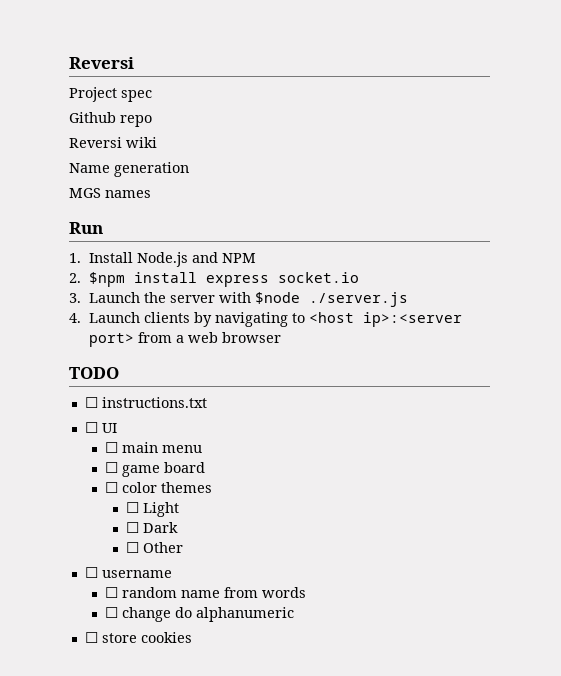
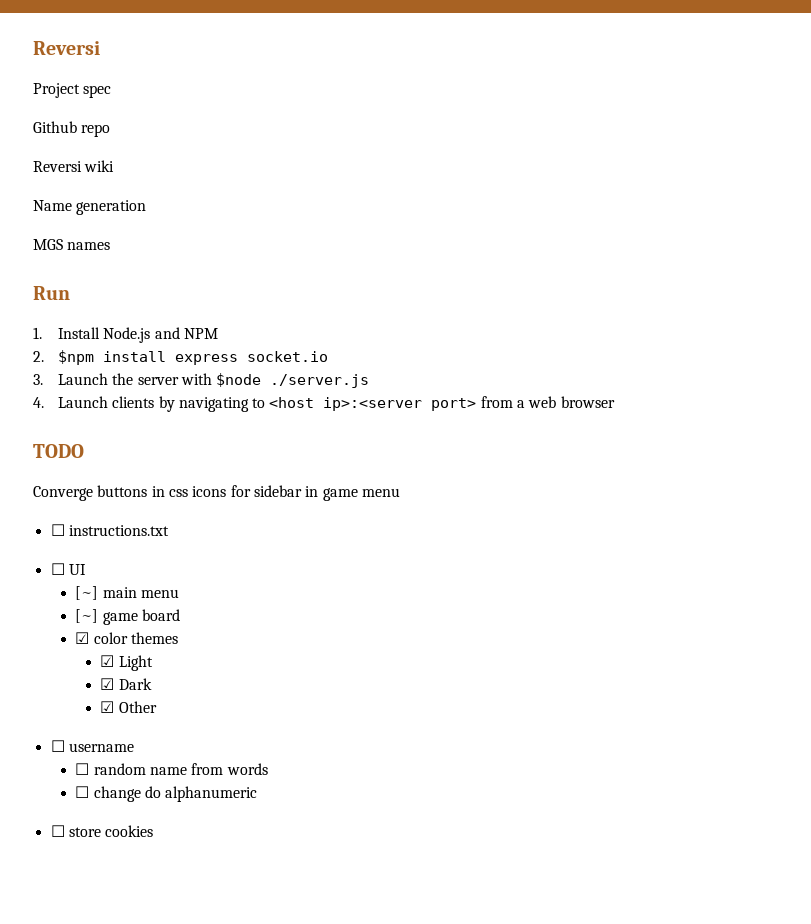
(119, 373) none -> [33,485,400,501] // Converge buttons in css icons for sidebar in game menu
[105,442,119,453] ☐ -> [75,586,99,600] [~]
[105,462,119,473] ☐ -> [75,609,99,623] [~]
[105,482,119,493] ☐ -> [75,632,90,644] ☑
[125,502,139,513] ☐ -> [100,655,115,667] ☑
[125,522,139,533] ☐ -> [100,678,115,690] ☑
[125,542,139,553] ☐ -> [100,701,115,713] ☑

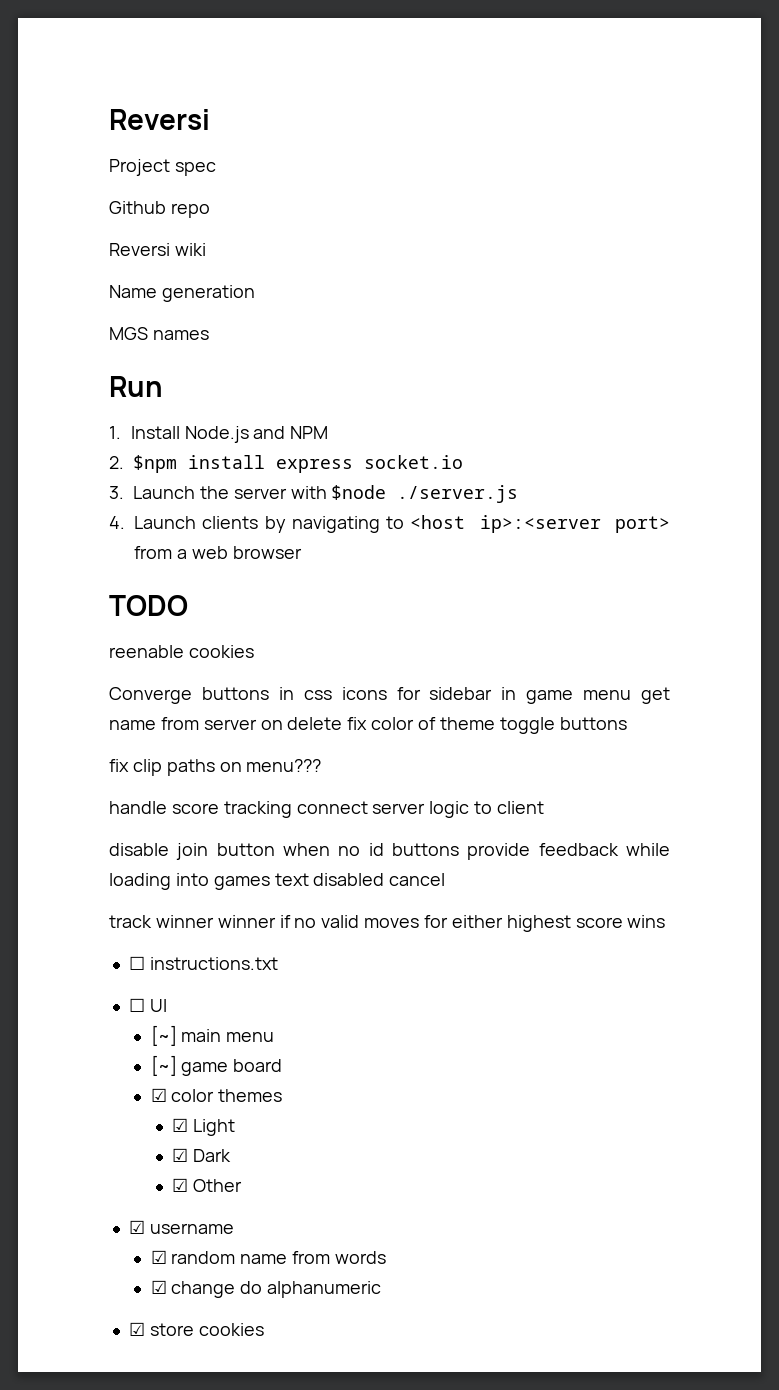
(84, 451) none -> [109,645,254,658] // reenable cookies
(400, 492) none -> [640,687,670,704] [109,717,627,734] [109,759,322,776] [109,801,545,818] [109,843,670,860] [109,873,446,890] [109,915,666,932] get name from server on delete fix color of theme toggle buttons // fix clip paths on menu??? // handle score tracking connect server logic to client // disable join button when no id buttons provide feedback while loading into games text disabled cancel // track winner winner if no valid moves for either highest score wins
[50,740,65,752] ☐ -> [128,1220,145,1234] ☑
[75,763,90,775] ☐ -> [150,1250,167,1264] ☑
[75,786,90,798] ☐ -> [150,1280,167,1294] ☑
[50,825,65,837] ☐ -> [128,1322,145,1336] ☑

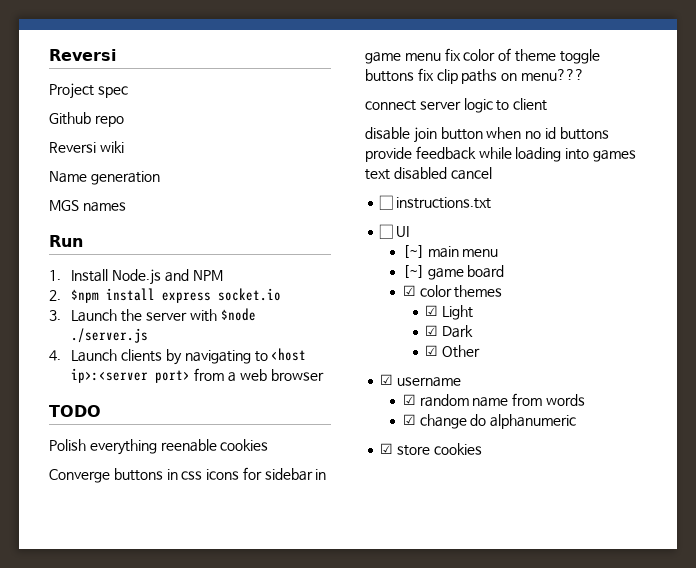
(188, 605) none -> [49,439,157,455] Polish everything
[640,687,670,704] [109,717,343,730] get name from server on delete -> (441, 57) none
(627, 723) // -> (414, 75) none
[109,801,292,818] handle score tracking -> (584, 75) none
[109,915,666,932] // track winner winner if no valid moves for either highest score wins -> (492, 173) none

